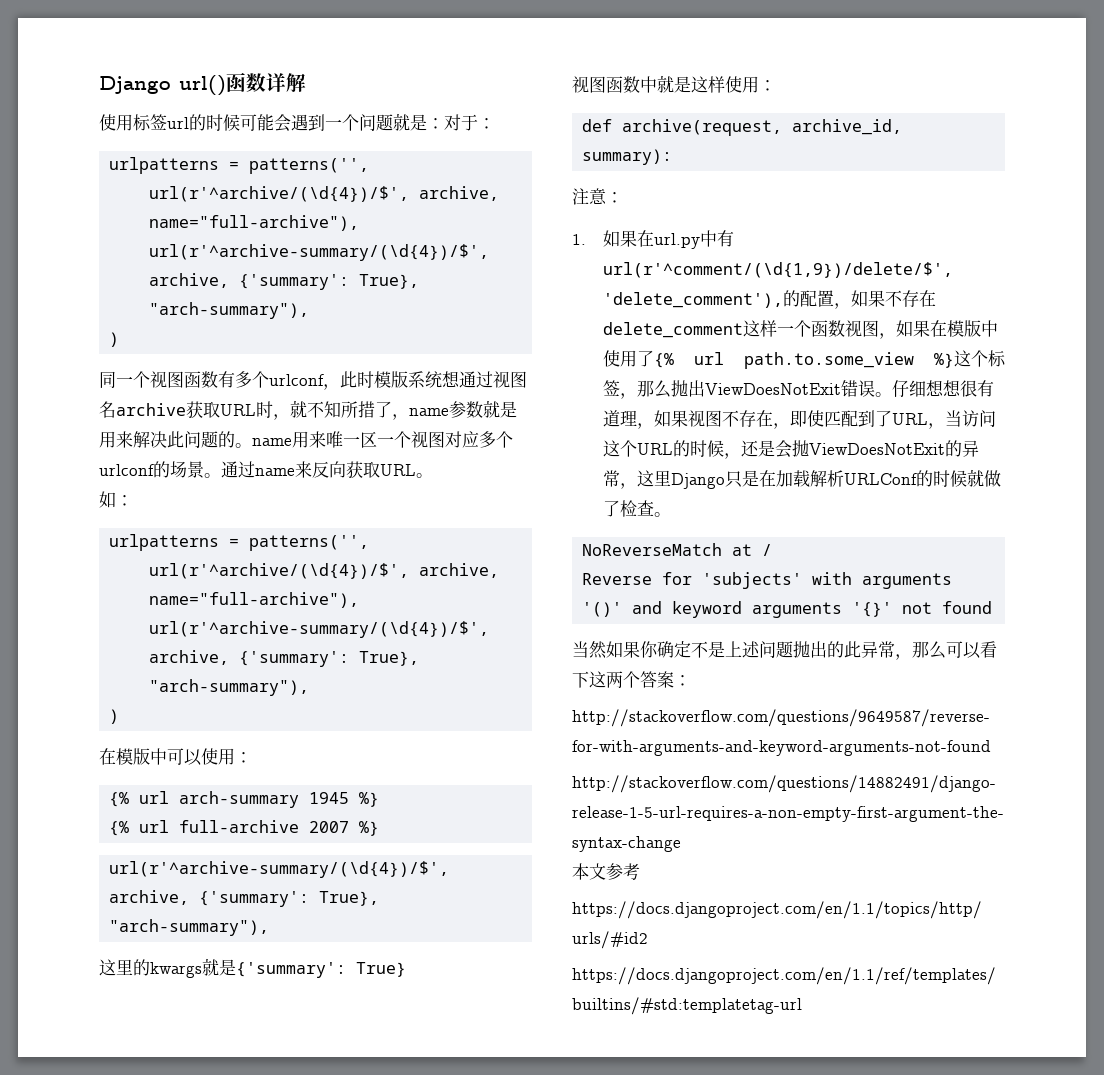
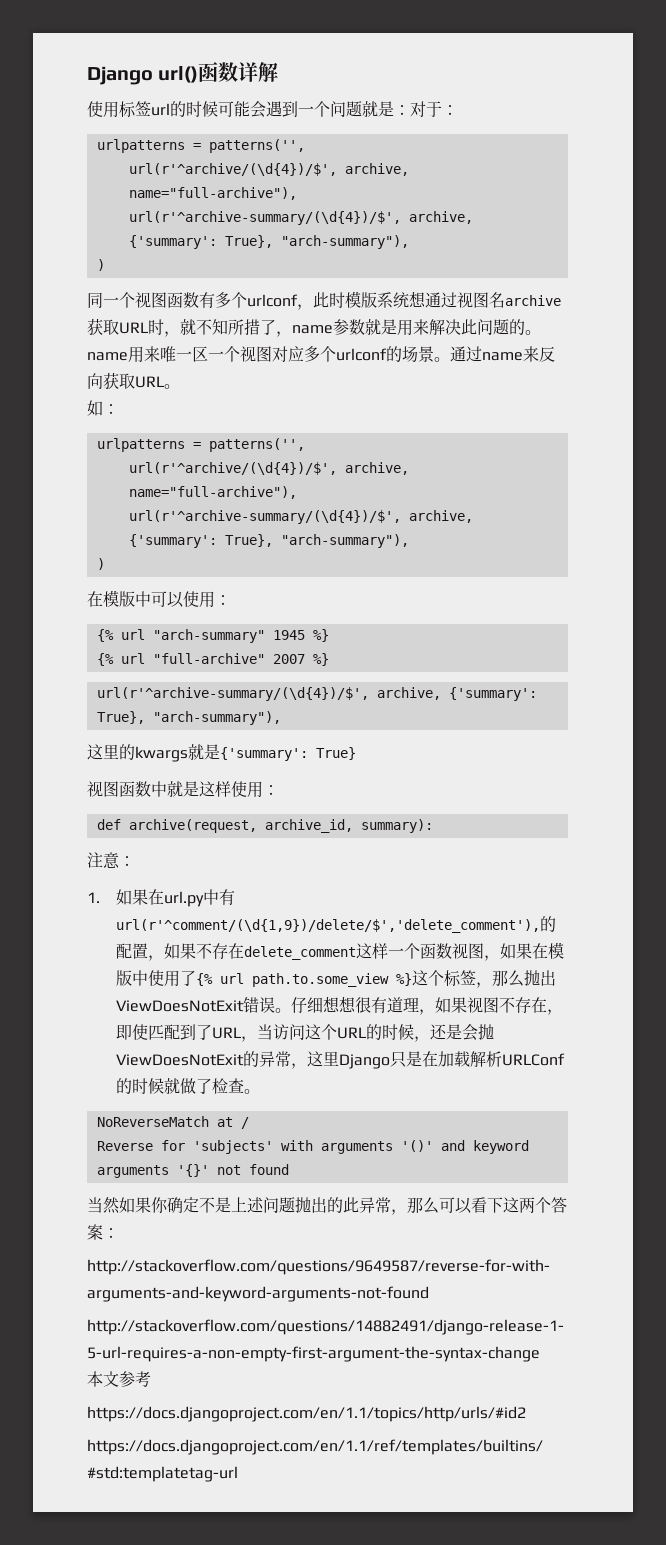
[179,791,300,808] arch-summary -> [152,629,265,643] "arch-summary"
[179,820,300,833] full-archive -> [152,653,265,664] "full-archive"

